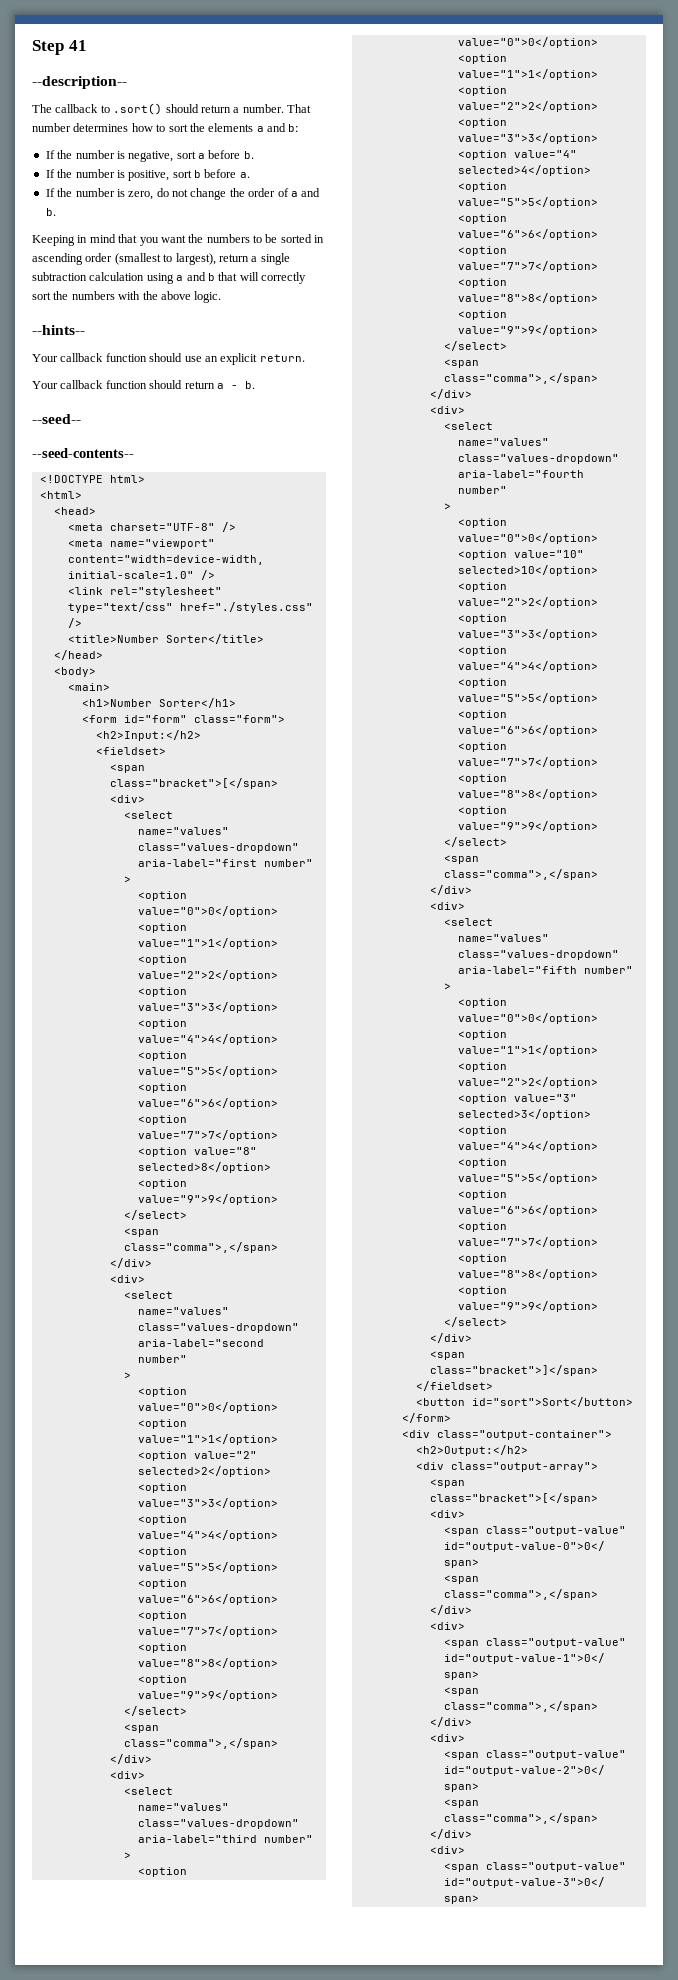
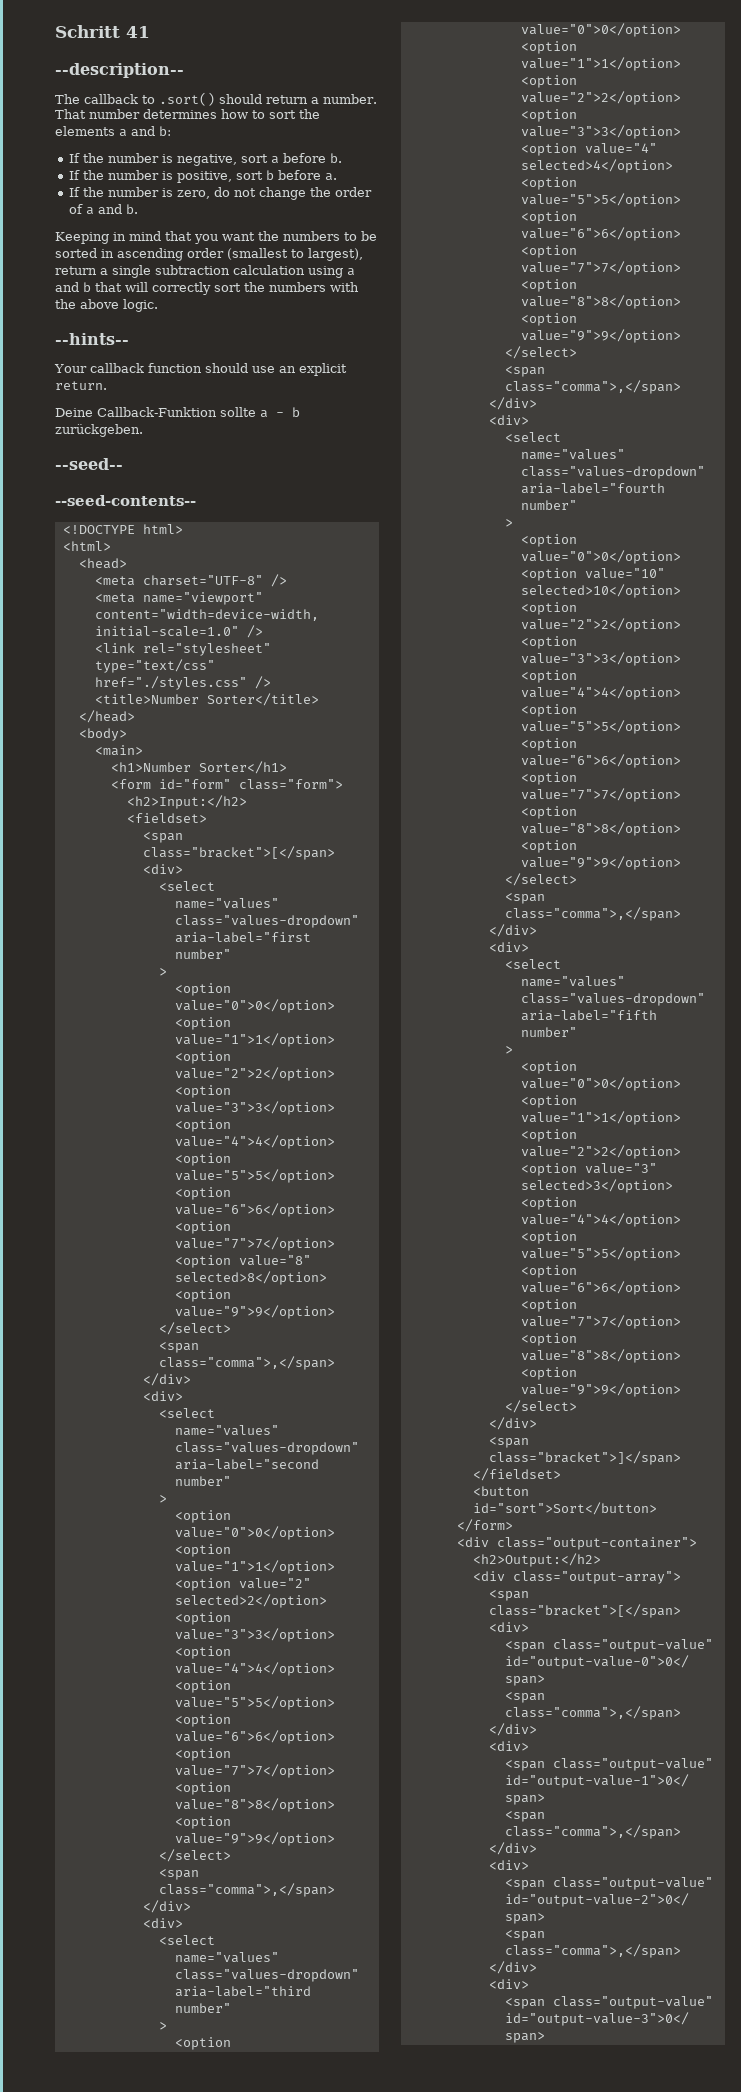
[32,40,64,55] Step -> [55,25,120,38] Schritt
[32,380,255,389] Your callback function should return a - b. -> [55,407,300,418] [55,424,143,437] Deine Callback-Funktion sollte a - b zurückgeben.

